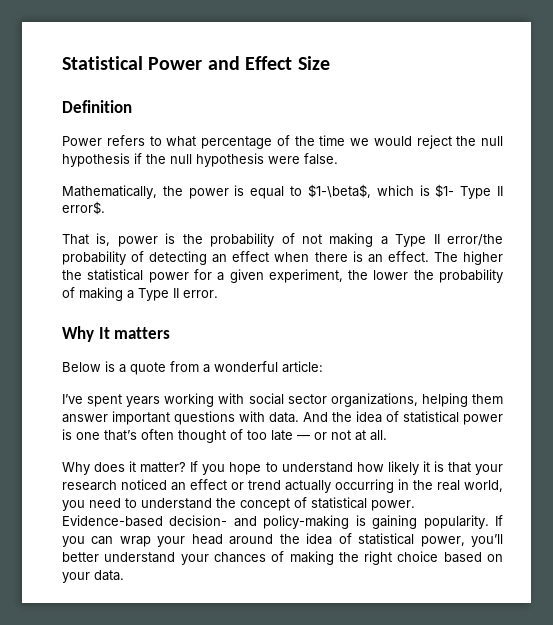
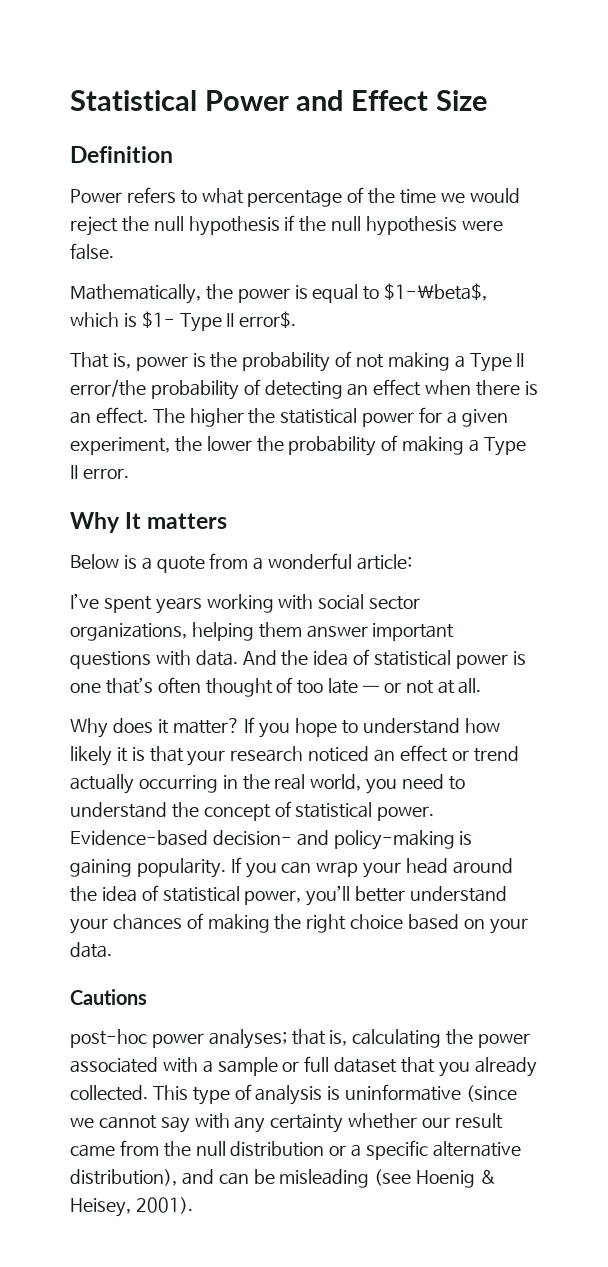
(124, 575) none -> [70,989,147,1005] [70,1029,531,1049] [70,1056,537,1077] [70,1084,518,1105] [70,1113,503,1133] [70,1140,521,1160] [70,1169,496,1188] [70,1197,193,1217] // Cautions // post-hoc power analyses; that is, calculating the power associated with a sample or full dataset that you already collected. This type of analysis is uninformative (since we cannot say with any certainty whether our result came from the null distribution or a specific alternative distribution), and can be misleading (see Hoenig & Heisey, 2001).

